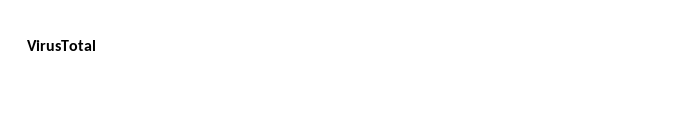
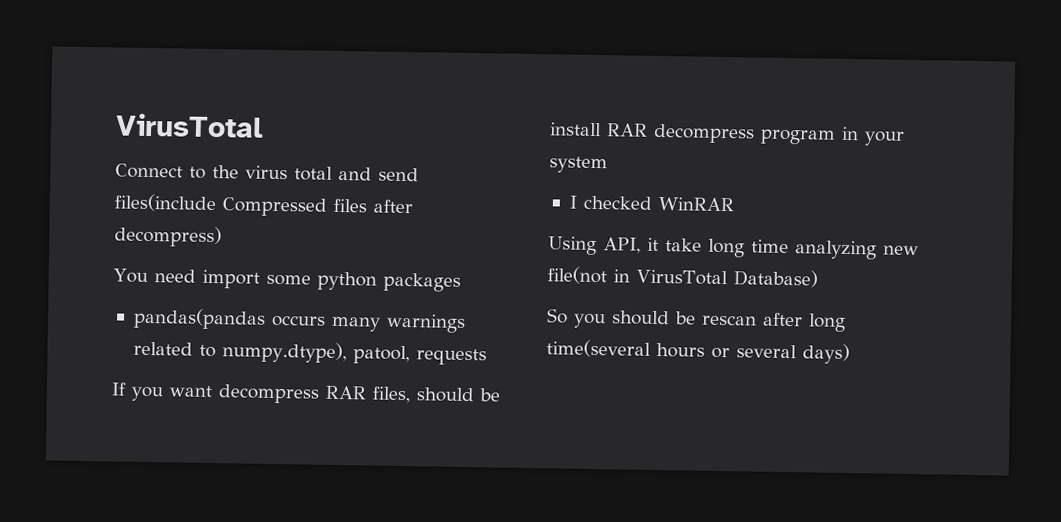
[27,40,96,51] VirusTotal -> [115,113,264,138] [115,163,419,182] [114,193,413,217] [114,225,222,248] [113,268,461,292] [132,307,466,333] [132,341,487,366] [111,382,500,404] [549,122,905,146] [549,156,608,174] [568,195,735,212] [548,236,919,260] [547,266,818,288] [547,308,846,332] [546,339,850,365] VirusTotal // Connect to the virus total and send files(include Compressed files after decompress) // You need import some python packages // pandas(pandas occurs many warnings related to numpy.dtype), patool, requests // If you want decompress RAR files, should be install RAR decompress program in your system // I checked WinRAR // Using API, it take long time analyzing new file(not in VirusTotal Database) // So you should be rescan after long time(several hours or several days)

